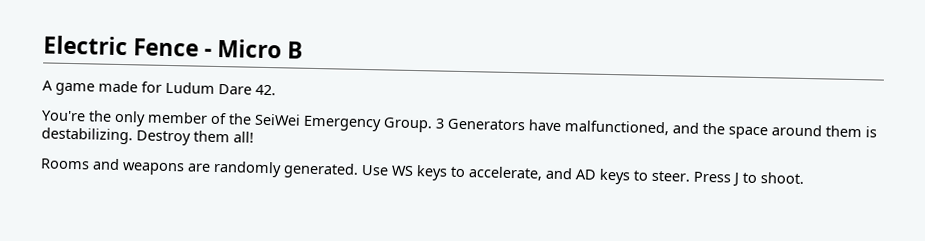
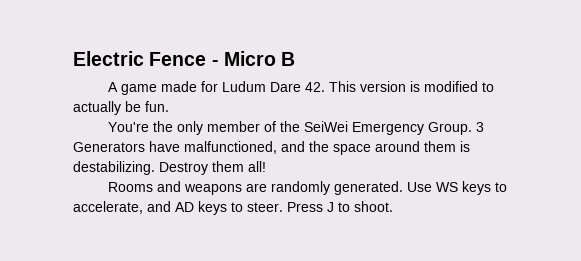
(276, 90) none -> [329,81,495,92] [73,101,169,115] This version is modified to actually be fun.

